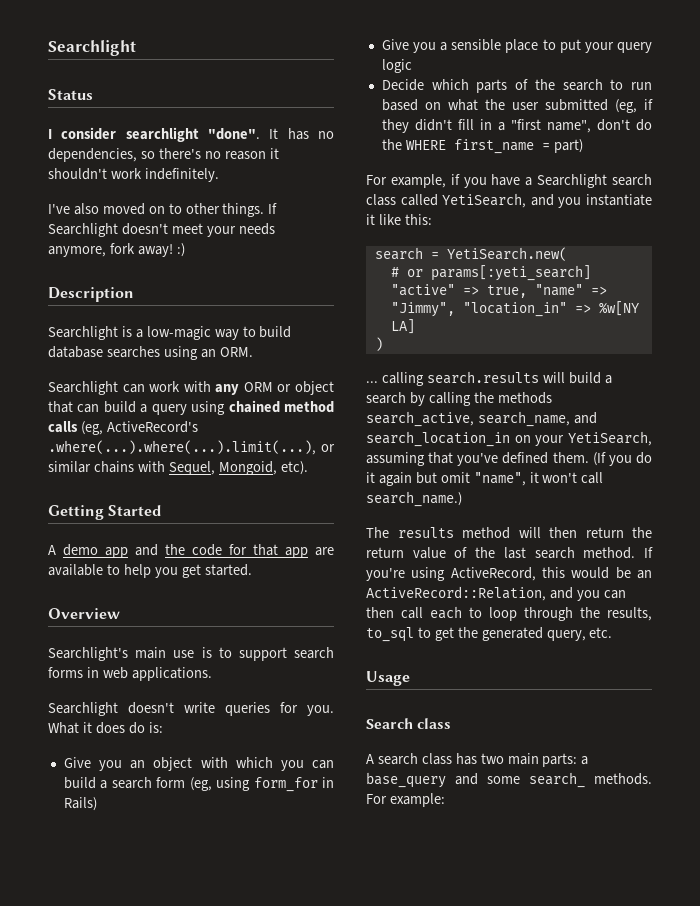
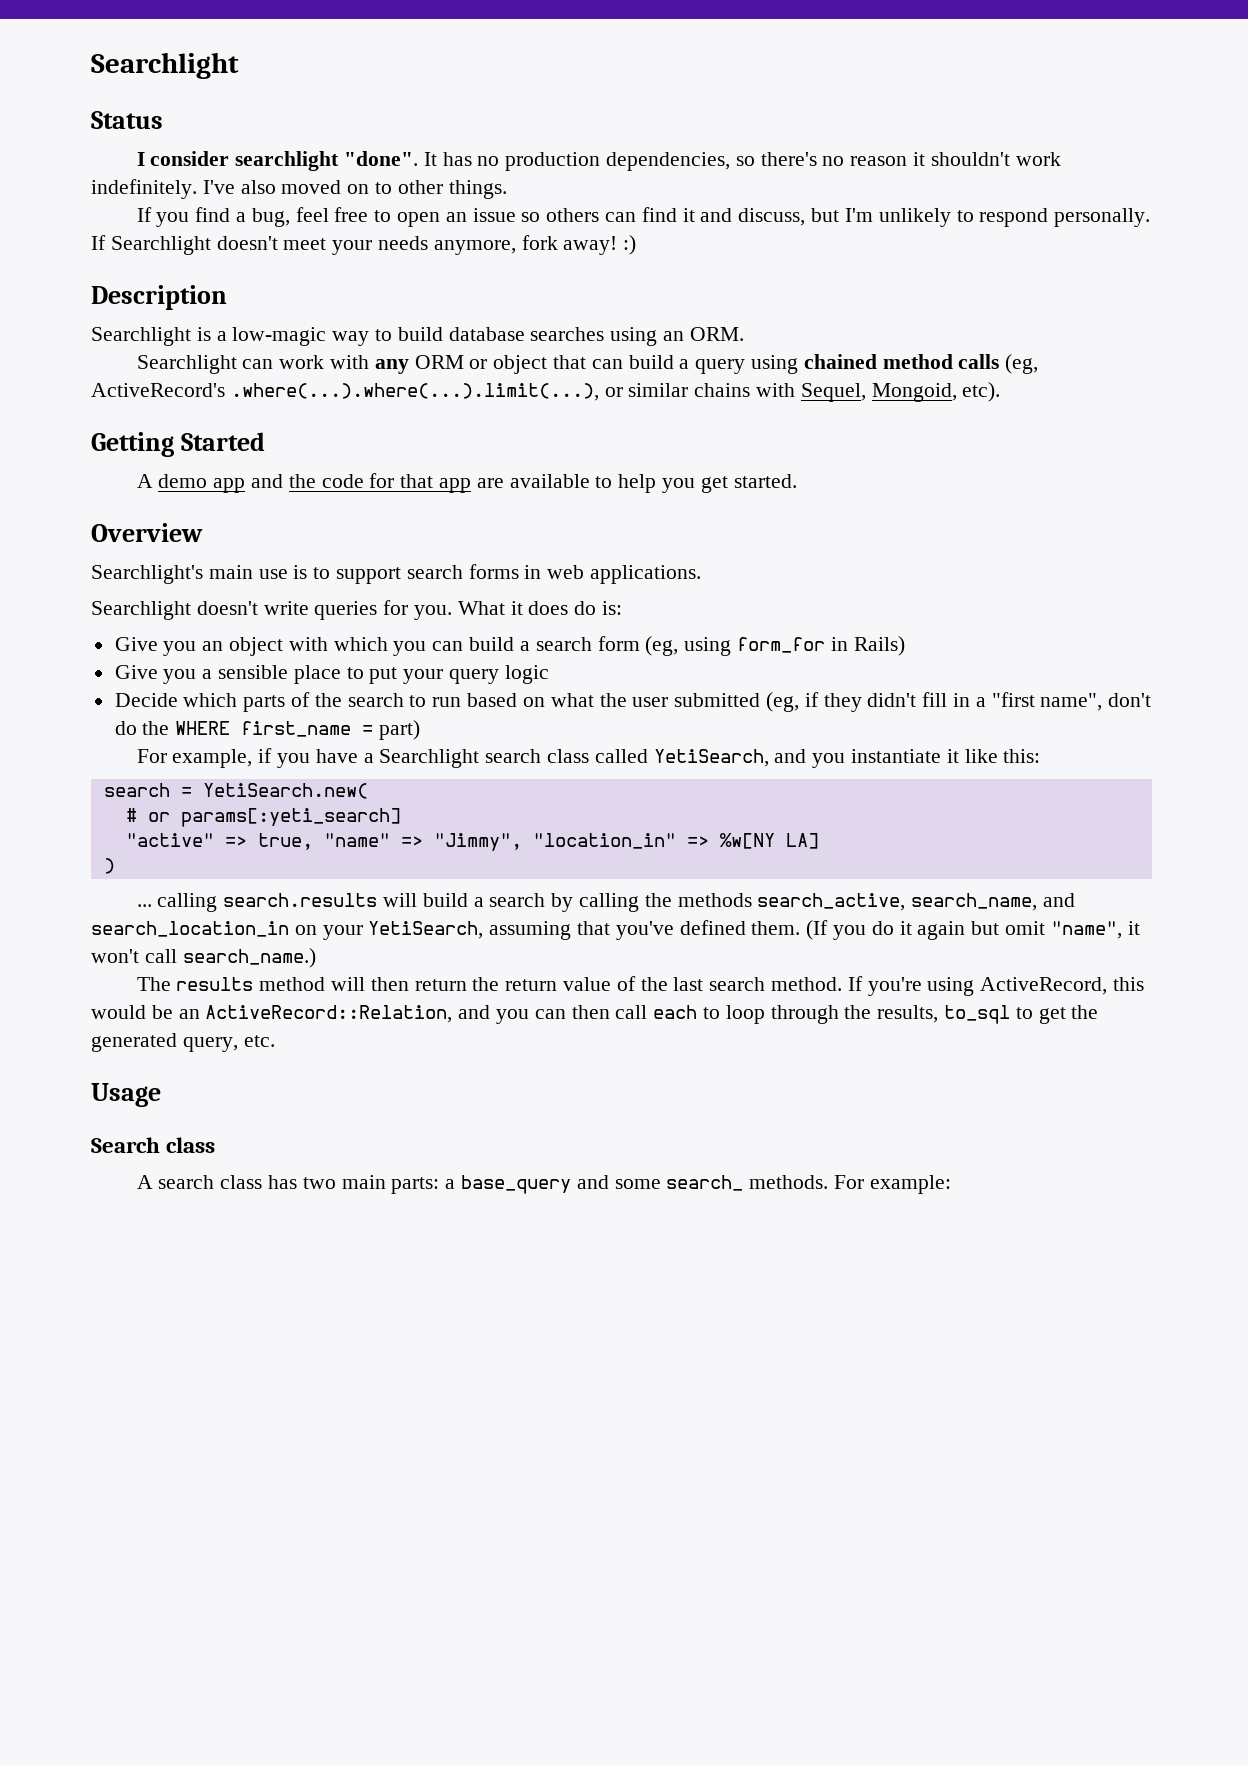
(334, 135) none -> [505,152,601,171] production
(219, 175) // -> (197, 189) none
(265, 210) none -> [136,207,1151,227] // If you find a bug, feel free to open an issue so others can find it and discuss, but I'm unlikely to respond personally.

